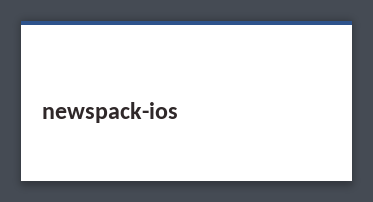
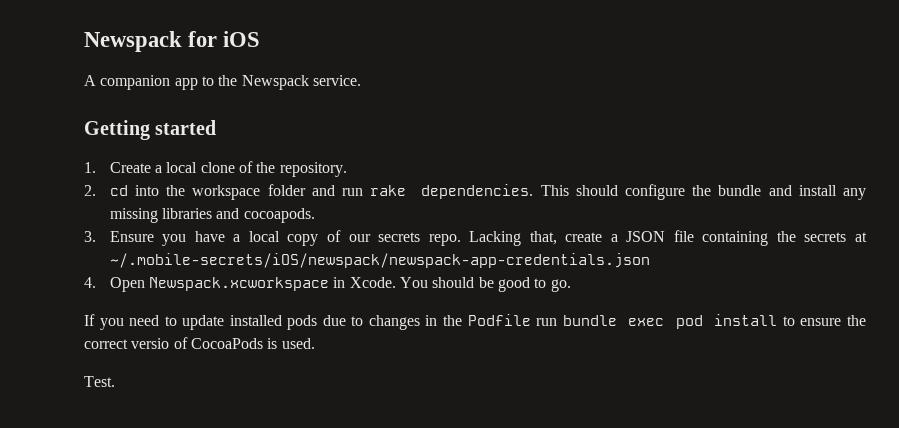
[42,102,178,123] newspack-ios -> [84,31,261,52] [84,75,361,90] [84,120,217,140] [84,161,347,177] [84,184,866,200] [109,208,315,223] [84,230,867,246] [109,253,650,268] [84,277,571,292] [84,314,866,330] [84,337,315,349] [84,376,115,387] Newspack for iOS // A companion app to the Newspack service. // Getting started // 1. Create a local clone of the repository. // 2. cd into the workspace folder and run rake dependencies. This should configure the bundle and install any missing libraries and cocoapods. // 3. Ensure you have a local copy of our secrets repo. Lacking that, create a JSON file containing the secrets at ~/.mobile-secrets/iOS/newspack/newspack-app-credentials.json // 4. Open Newspack.xcworkspace in Xcode. You should be good to go. // If you need to update installed pods due to changes in the Podfile run bundle exec pod install to ensure the correct versio of CocoaPods is used. // Test.

